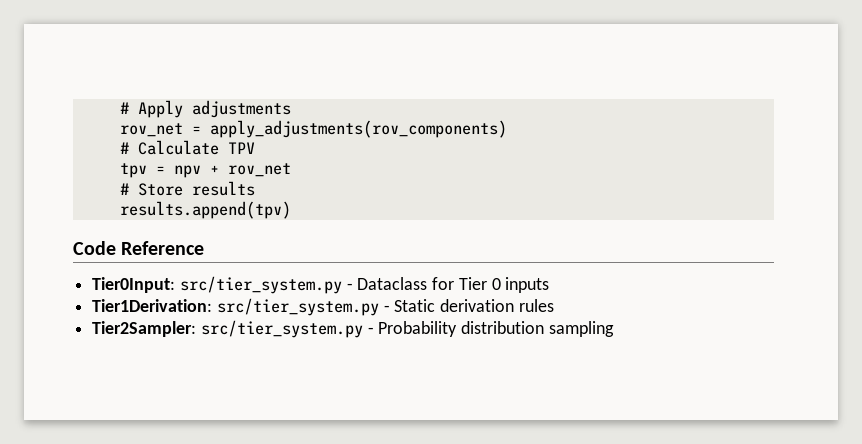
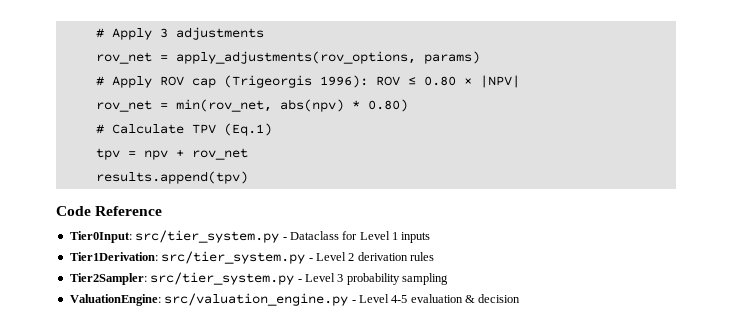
[119,100,183,118] # Apply -> [95,28,168,40] # Apply 3
[209,120,507,138] apply_adjustments(rov_components) -> [175,51,480,64] [95,75,520,88] [95,99,408,112] apply_adjustments(rov_options, params) // # Apply ROV cap (Trigeorgis 1996): ROV ≤ 0.80 × |NPV| // rov_net = min(rov_net, abs(npv) * 0.80)
(255, 148) none -> [223,123,272,136] (Eq.1)
[119,181,255,196] // # Store results -> (248, 154) none
[458,277,501,290] Tier 0 -> [359,231,398,240] Level 1
[394,299,436,312] Static -> [315,252,355,261] Level 2
[378,321,614,337] Probability distribution sampling -> [304,273,448,285] [69,293,521,306] Level 3 probability sampling // ValuationEngine: src/valuation_engine.py - Level 4-5 evaluation & decision

